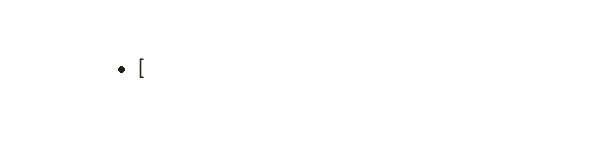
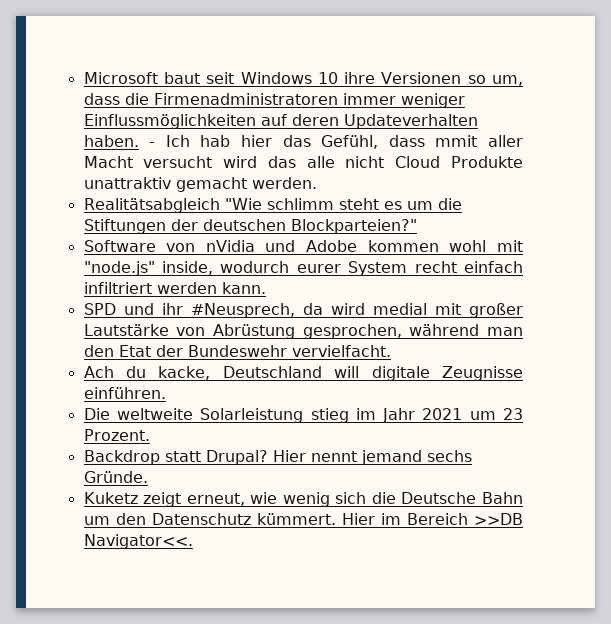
[137,58,145,78] [ -> [83,72,523,86] [83,93,465,108] [83,114,478,129] [83,135,523,149] [83,156,523,168] [83,177,317,192] [83,198,462,213] [83,219,417,234] [83,240,523,252] [83,261,523,276] [83,282,266,294] [83,303,523,318] [83,324,523,339] [83,345,391,357] [83,366,523,381] [83,387,166,399] [83,408,523,423] [83,429,150,441] [83,450,472,465] [83,471,148,483] [83,492,523,507] [83,513,524,525] [83,534,193,549] Microsoft baut seit Windows 10 ihre Versionen so um, dass die Firmenadministratoren immer weniger Einflussmöglichkeiten auf deren Updateverhalten haben. - Ich hab hier das Gefühl, dass mmit aller Macht versucht wird das alle nicht Cloud Produkte unattraktiv gemacht werden. // Realitätsabgleich "Wie schlimm steht es um die Stiftungen der deutschen Blockparteien?" // Software von nVidia und Adobe kommen wohl mit "node.js" inside, wodurch eurer System recht einfach infiltriert werden kann. // SPD und ihr #Neusprech, da wird medial mit großer Lautstärke von Abrüstung gesprochen, während man den Etat der Bundeswehr vervielfacht. // Ach du kacke, Deutschland will digitale Zeugnisse einführen. // Die weltweite Solarleistung stieg im Jahr 2021 um 23 Prozent. // Backdrop statt Drupal? Hier nennt jemand sechs Gründe. // Kuketz zeigt erneut, wie wenig sich die Deutsche Bahn um den Datenschutz kümmert. Hier im Bereich >>DB Navigator<<.

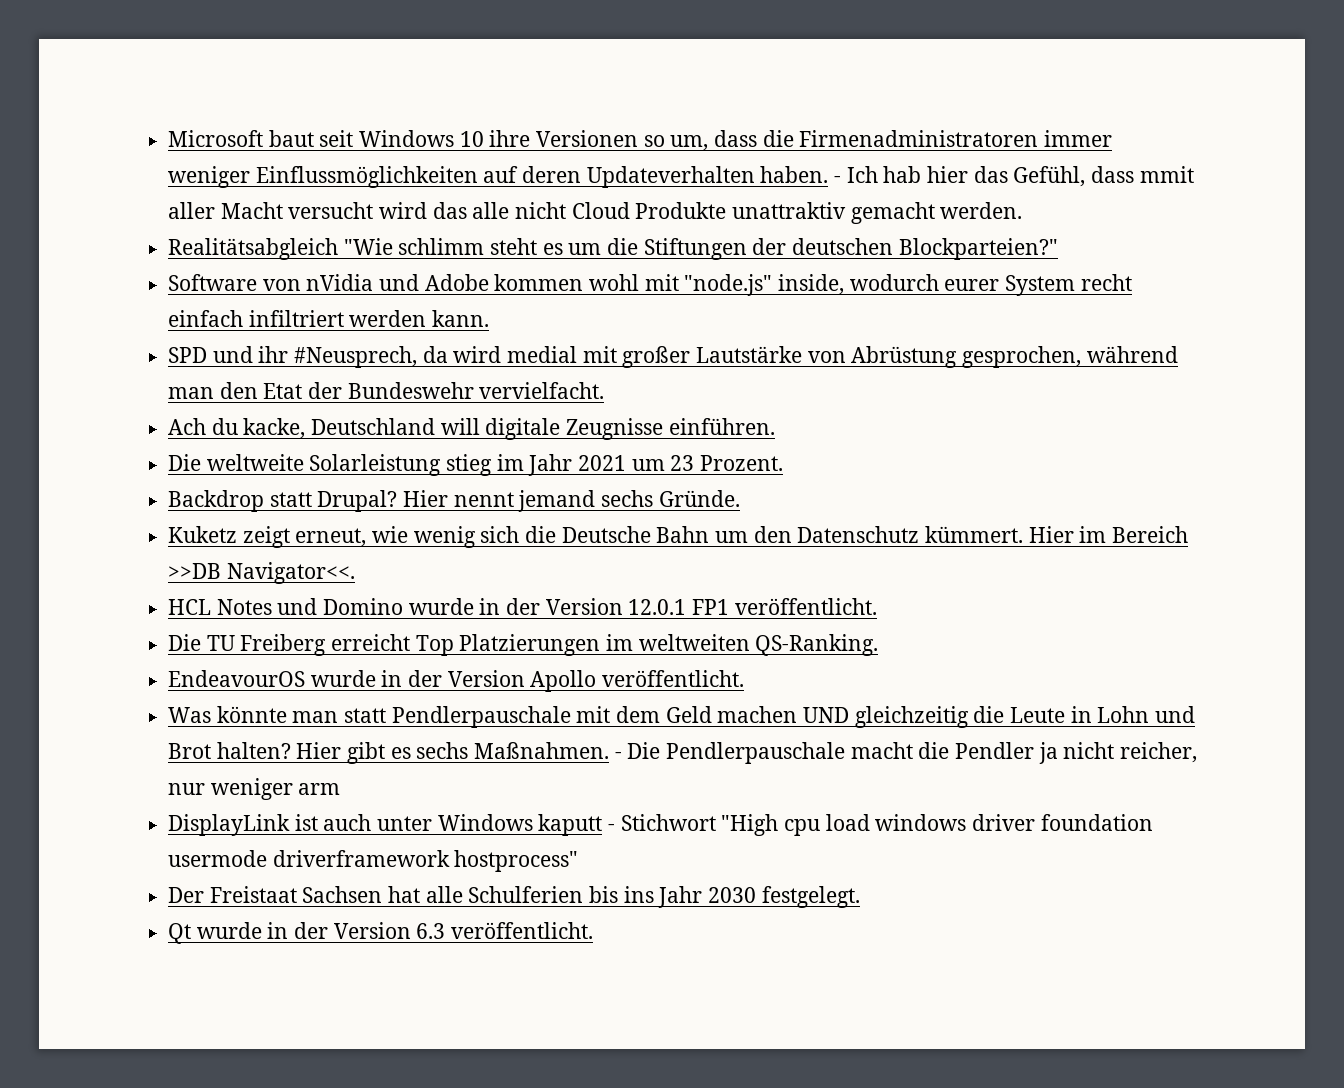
(193, 541) none -> [168,598,877,615] [168,634,879,656] [168,670,745,692] [168,706,1196,728] [168,742,1198,764] [168,778,341,800] [168,814,1153,836] [168,850,579,872] [168,886,860,908] [168,922,594,944] // HCL Notes und Domino wurde in der Version 12.0.1 FP1 veröffentlicht. // Die TU Freiberg erreicht Top Platzierungen im weltweiten QS-Ranking. // EndeavourOS wurde in der Version Apollo veröffentlicht. // Was könnte man statt Pendlerpauschale mit dem Geld machen UND gleichzeitig die Leute in Lohn und Brot halten? Hier gibt es sechs Maßnahmen. - Die Pendlerpauschale macht die Pendler ja nicht reicher, nur weniger arm // DisplayLink ist auch unter Windows kaputt - Stichwort "High cpu load windows driver foundation usermode driverframework hostprocess" // Der Freistaat Sachsen hat alle Schulferien bis ins Jahr 2030 festgelegt. // Qt wurde in der Version 6.3 veröffentlicht.

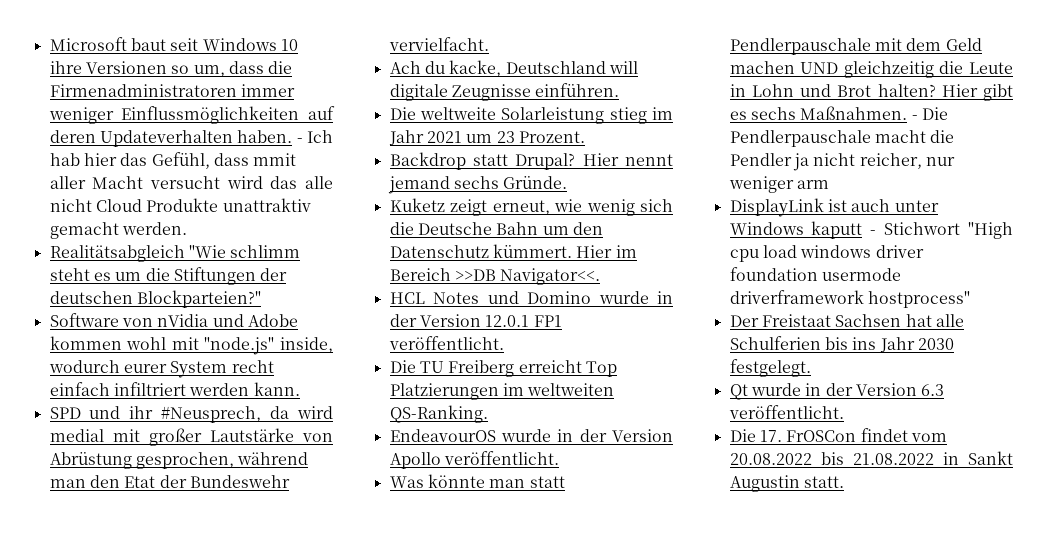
(594, 930) none -> [729,428,947,442] [729,451,1013,465] [729,475,844,492] // Die 17. FrOSCon findet vom 20.08.2022 bis 21.08.2022 in Sankt Augustin statt.

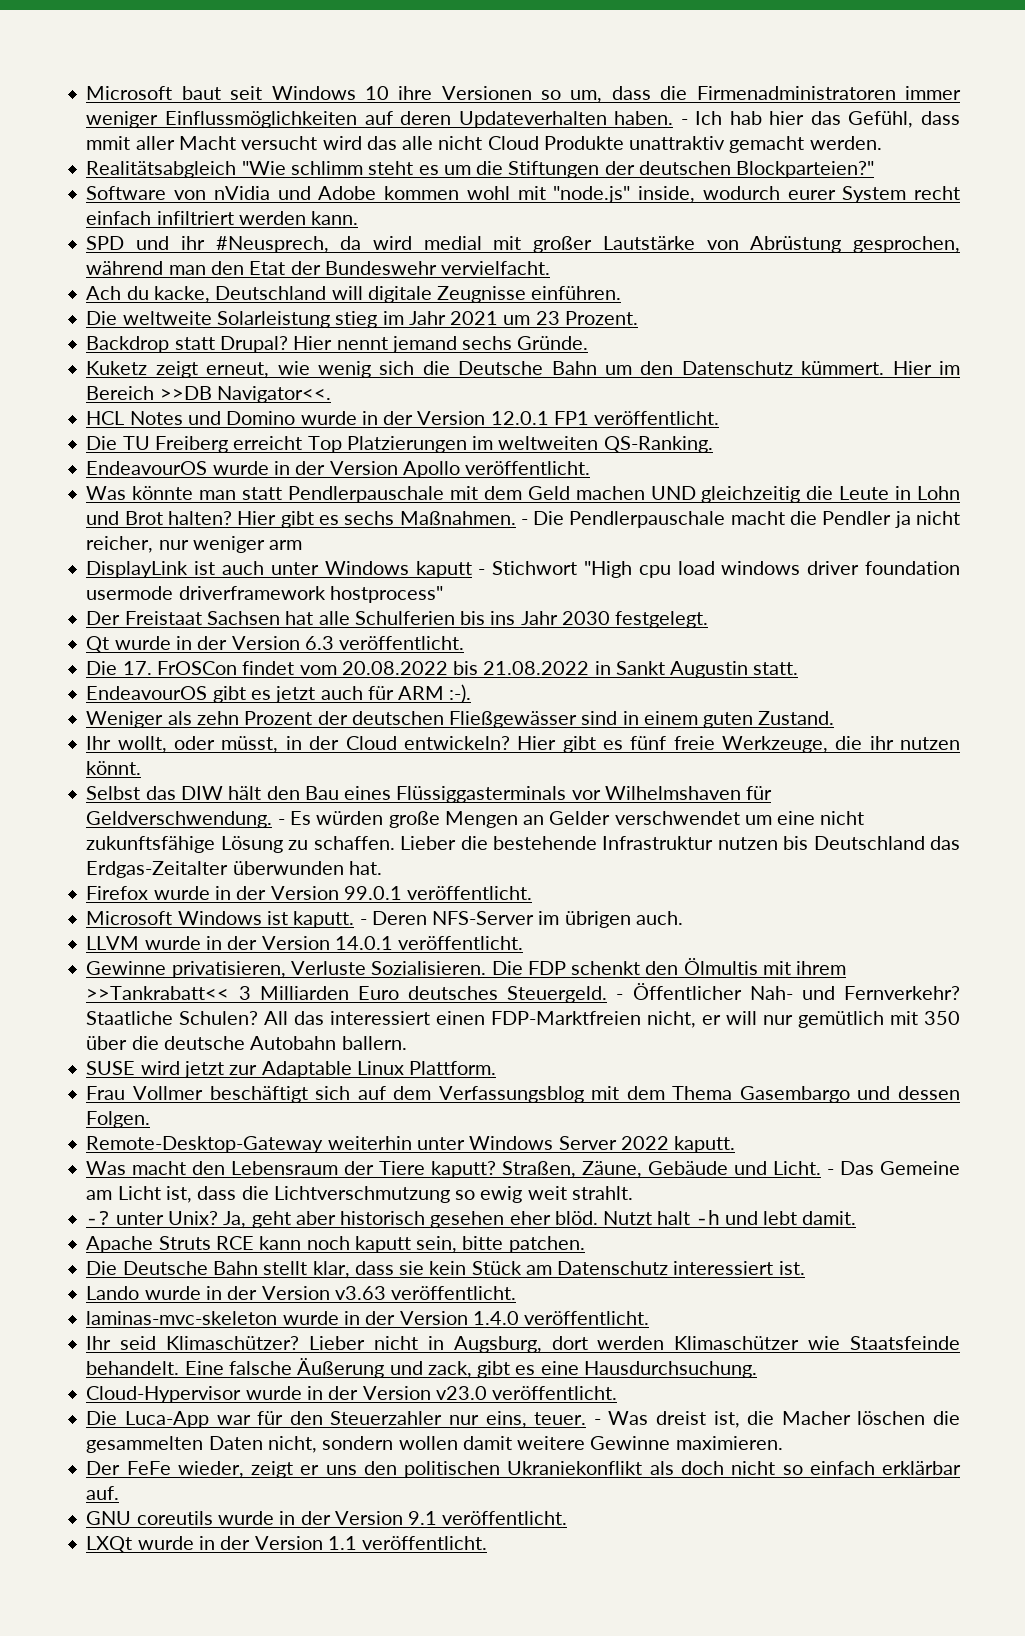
(844, 482) none -> [86,684,472,703] [86,711,835,728] [86,736,960,753] [86,761,142,775] [86,786,773,803] [86,811,865,828] [86,836,960,853] [86,861,382,878] [86,886,533,900] [86,911,683,928] [86,936,524,950] [86,958,847,978] [86,983,960,1003] [86,1011,961,1028] [86,1036,407,1050] [86,1061,497,1078] [86,1086,961,1103] [86,1111,151,1128] [86,1136,736,1153] [86,1161,961,1178] [86,1186,633,1203] [86,1210,857,1228] [86,1236,585,1253] [86,1261,805,1278] [86,1286,517,1300] [86,1311,650,1325] [86,1336,960,1353] [86,1358,757,1378] [86,1386,618,1403] [86,1411,960,1428] [86,1436,783,1453] [86,1461,961,1478] [86,1486,120,1500] [86,1511,568,1525] [86,1536,488,1553] // EndeavourOS gibt es jetzt auch für ARM :-). // Weniger als zehn Prozent der deutschen Fließgewässer sind in einem guten Zustand. // Ihr wollt, oder müsst, in der Cloud entwickeln? Hier gibt es fünf freie Werkzeuge, die ihr nutzen könnt. // Selbst das DIW hält den Bau eines Flüssiggasterminals vor Wilhelmshaven für Geldverschwendung. - Es würden große Mengen an Gelder verschwendet um eine nicht zukunftsfähige Lösung zu schaffen. Lieber die bestehende Infrastruktur nutzen bis Deutschland das Erdgas-Zeitalter überwunden hat. // Firefox wurde in der Version 99.0.1 veröffentlicht. // Microsoft Windows ist kaputt. - Deren NFS-Server im übrigen auch. // LLVM wurde in der Version 14.0.1 veröffentlicht. // Gewinne privatisieren, Verluste Sozialisieren. Die FDP schenkt den Ölmultis mit ihrem >>Tankrabatt<< 3 Milliarden Euro deutsches Steuergeld. - Öffentlicher Nah- und Fernverkehr? Staatliche Schulen? All das interessiert einen FDP-Marktfreien nicht, er will nur gemütlich mit 350 über die deutsche Autobahn ballern. // SUSE wird jetzt zur Adaptable Linux Plattform. // Frau Vollmer beschäftigt sich auf dem Verfassungsblog mit dem Thema Gasembargo und dessen Folgen. // Remote-Desktop-Gateway weiterhin unter Windows Server 2022 kaputt. // Was macht den Lebensraum der Tiere kaputt? Straßen, Zäune, Gebäude und Licht. - Das Gemeine am Licht ist, dass die Lichtverschmutzung so ewig weit strahlt. // -? unter Unix? Ja, geht aber historisch gesehen eher blöd. Nutzt halt -h und lebt damit. // Apache Struts RCE kann noch kaputt sein, bitte patchen. // Die Deutsche Bahn stellt klar, dass sie kein Stück am Datenschutz interessiert ist. // Lando wurde in der Version v3.63 veröffentlicht. // laminas-mvc-skeleton wurde in der Version 1.4.0 veröffentlicht. // Ihr seid Klimaschützer? Lieber nicht in Augsburg, dort werden Klimaschützer wie Staatsfeinde behandelt. Eine falsche Äußerung und zack, gibt es eine Hausdurchsuchung. // Cloud-Hypervisor wurde in der Version v23.0 veröffentlicht. // Die Luca-App war für den Steuerzahler nur eins, teuer. - Was dreist ist, die Macher löschen die gesammelten Daten nicht, sondern wollen damit weitere Gewinne maximieren. // Der FeFe wieder, zeigt er uns den politischen Ukraniekonflikt als doch nicht so einfach erklärbar auf. // GNU coreutils wurde in der Version 9.1 veröffentlicht. // LXQt wurde in der Version 1.1 veröffentlicht.

